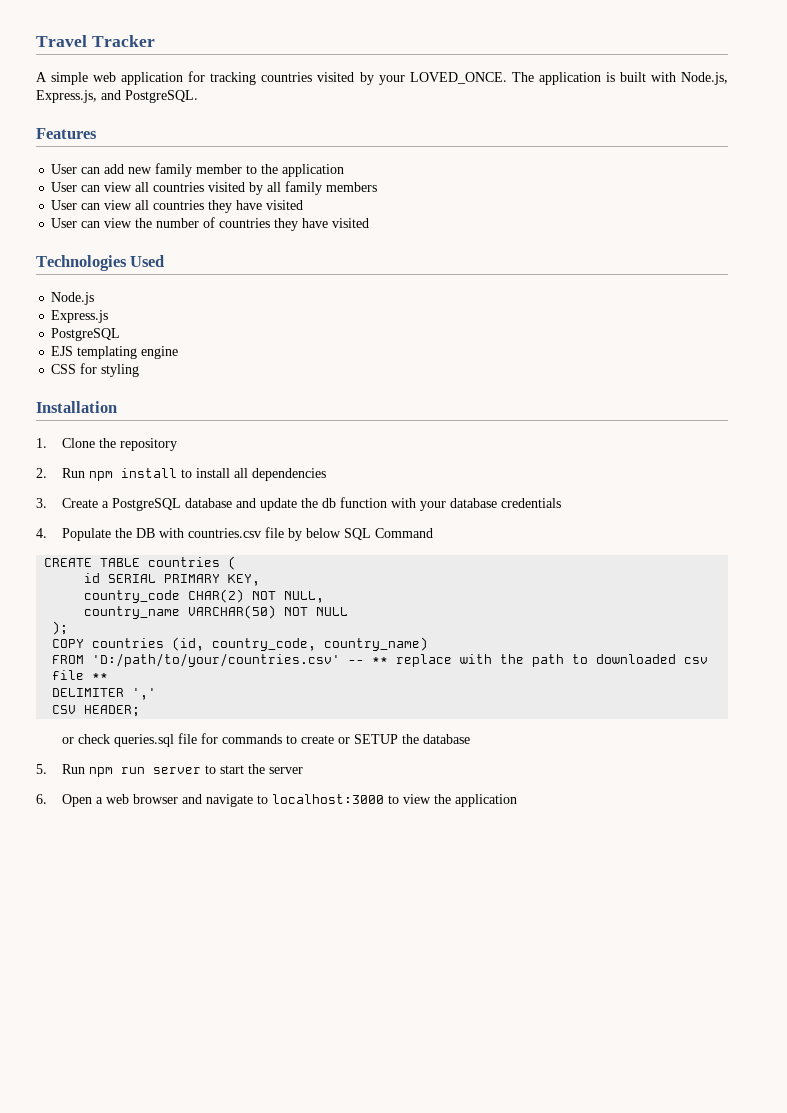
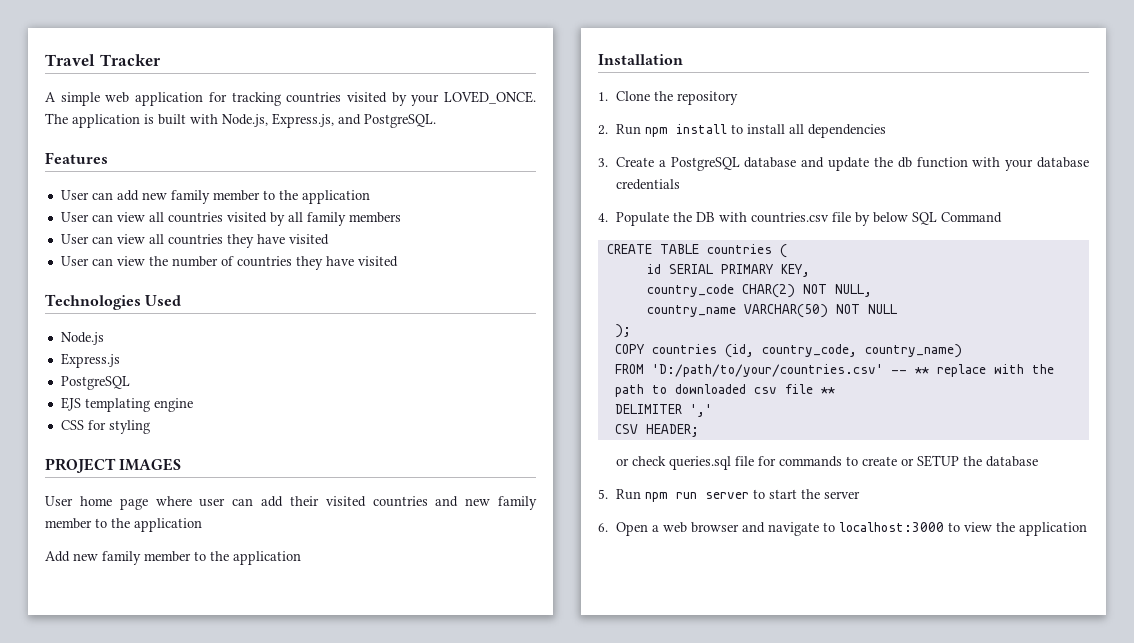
(140, 370) none -> [45,458,182,473] [45,496,537,510] [45,518,202,532] [45,551,301,565] // PROJECT IMAGES // User home page where user can add their visited countries and new family member to the application // Add new family member to the application

